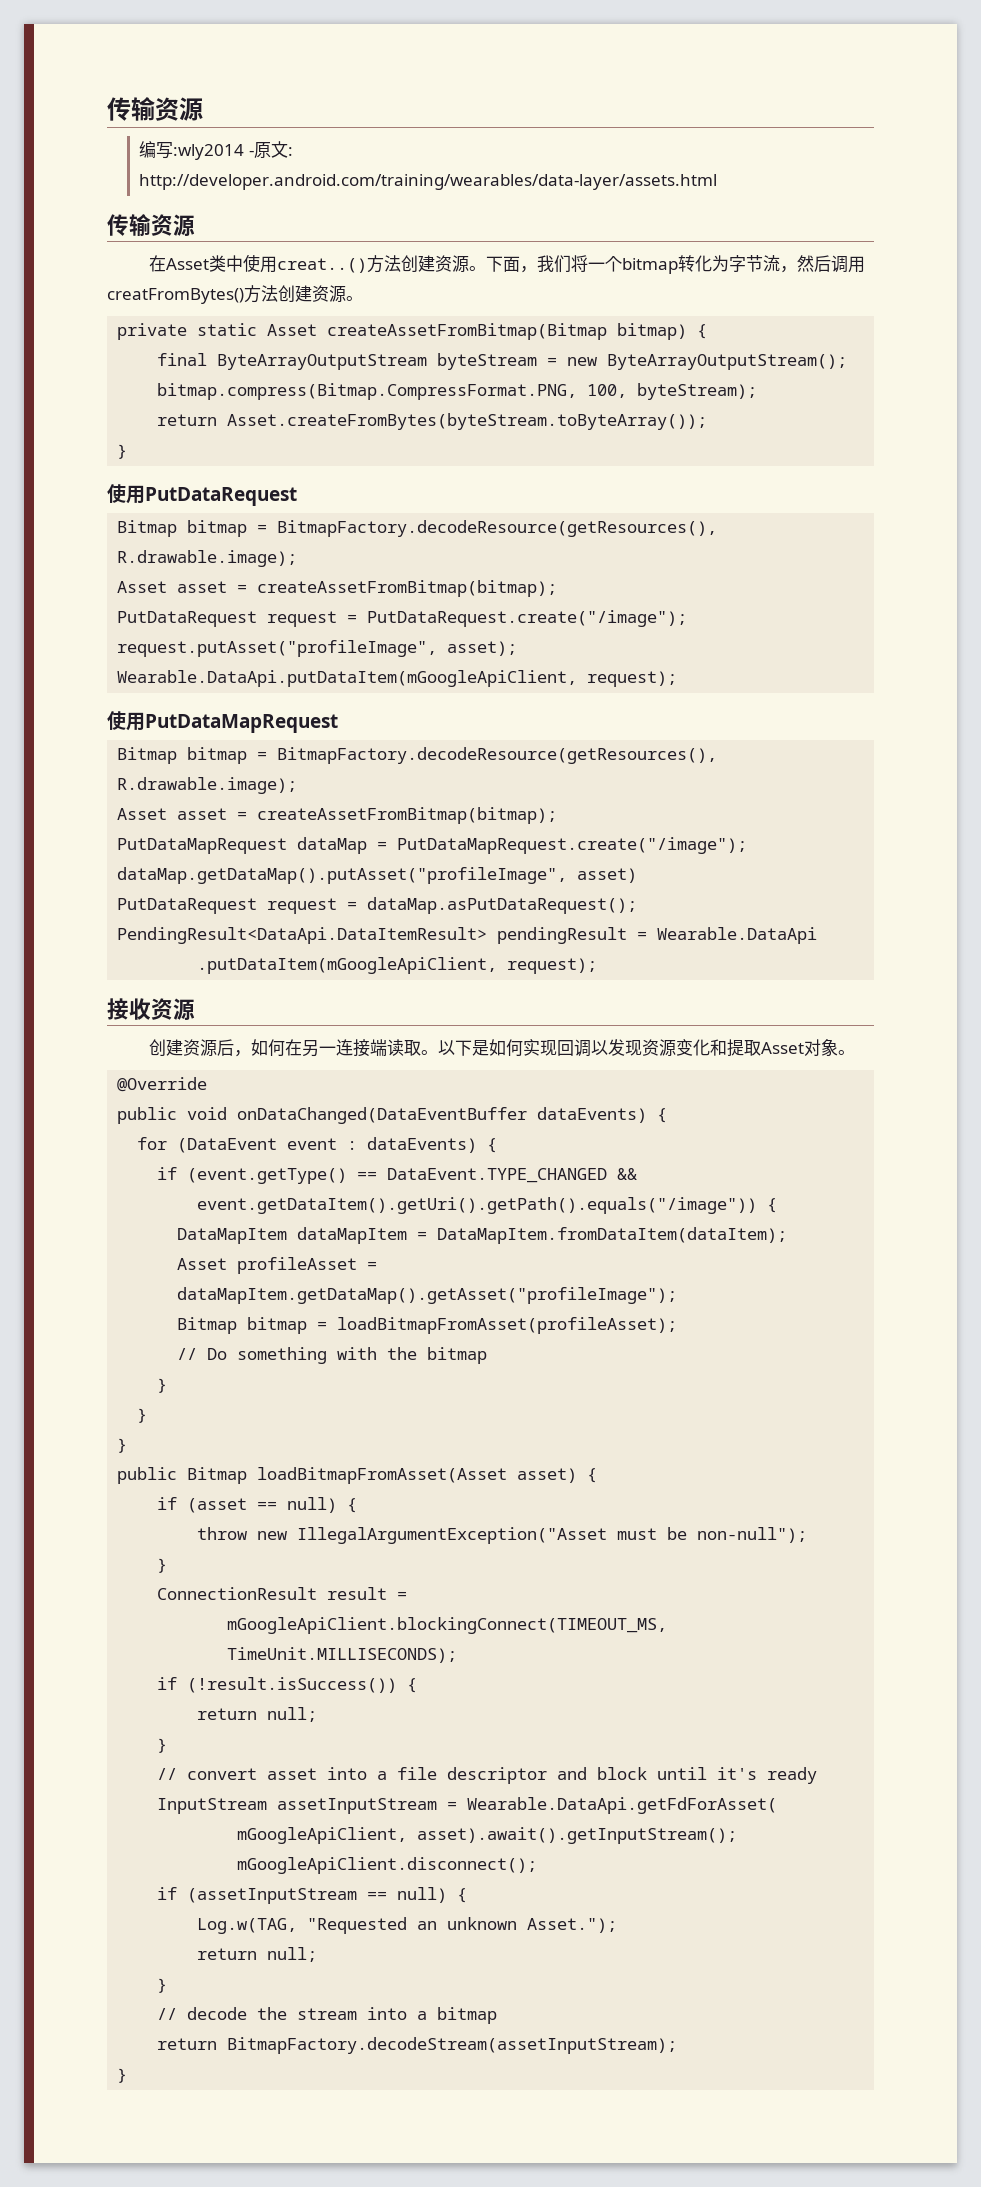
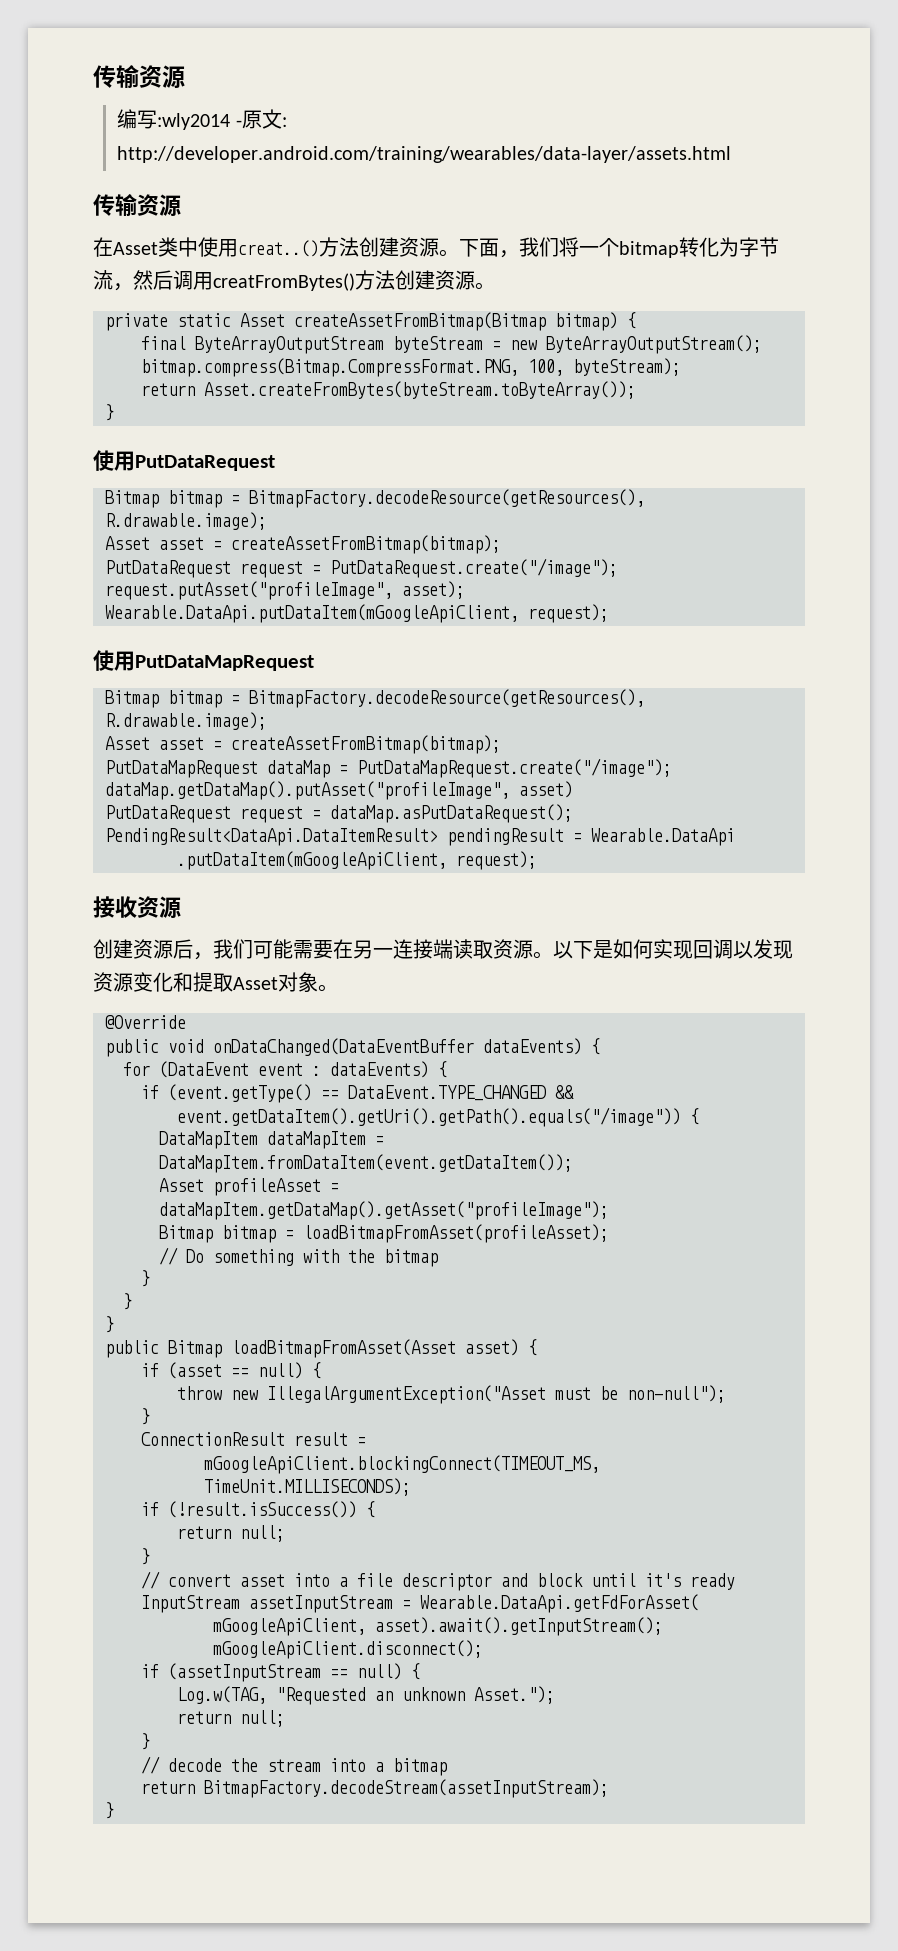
[251,1039,286,1056] 如何 -> [213,939,333,959] 我们可能需要
(422, 1048) none -> [493,939,533,959] 资源
[437,1227,788,1244] DataMapItem.fromDataItem(dataItem); -> [159,1154,573,1173] DataMapItem.fromDataItem(event.getDataItem());

